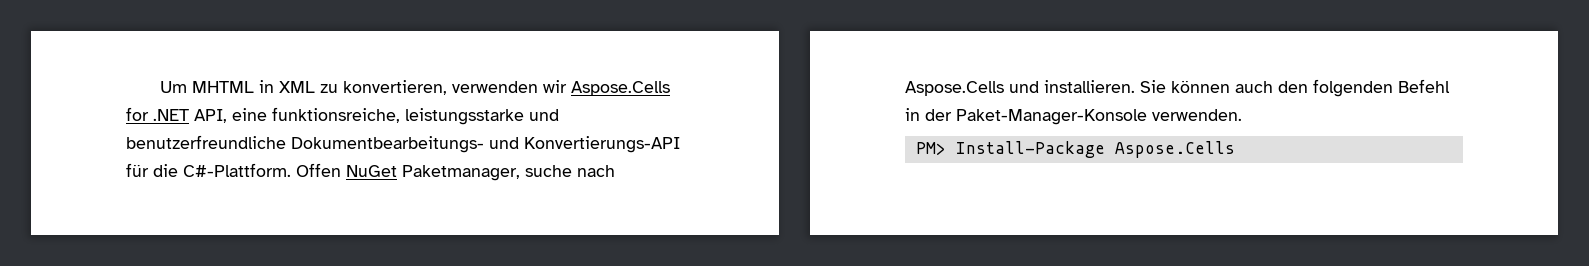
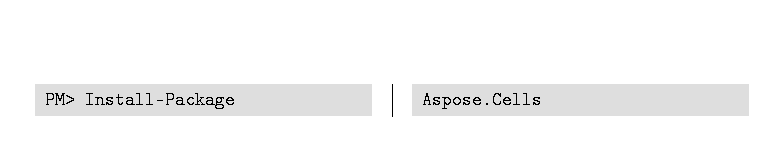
[159,80,670,96] [126,107,559,125] [126,135,680,153] [126,163,615,181] [905,79,1450,97] [905,108,1242,125] Um MHTML in XML zu konvertieren, verwenden wir Aspose.Cells for .NET API, eine funktionsreiche, leistungsstarke und benutzerfreundliche Dokumentbearbeitungs- und Konvertierungs-API für die C#-Plattform. Offen NuGet Paketmanager, suche nach Aspose.Cells und installieren. Sie können auch den folgenden Befehl in der Paket-Manager-Konsole verwenden. // -> (45, 100) none

